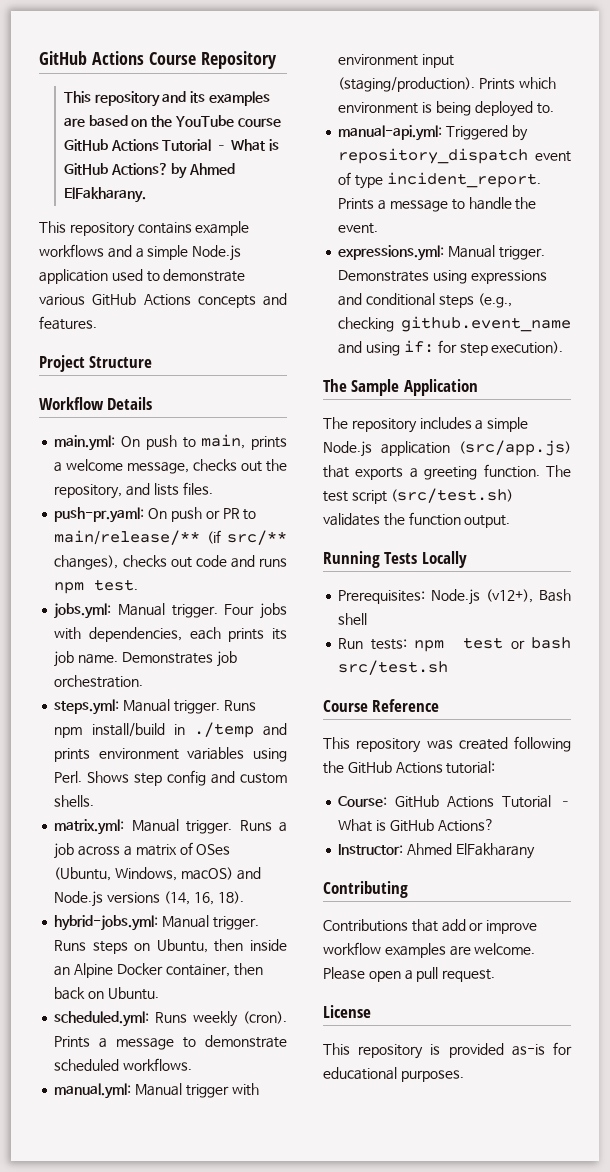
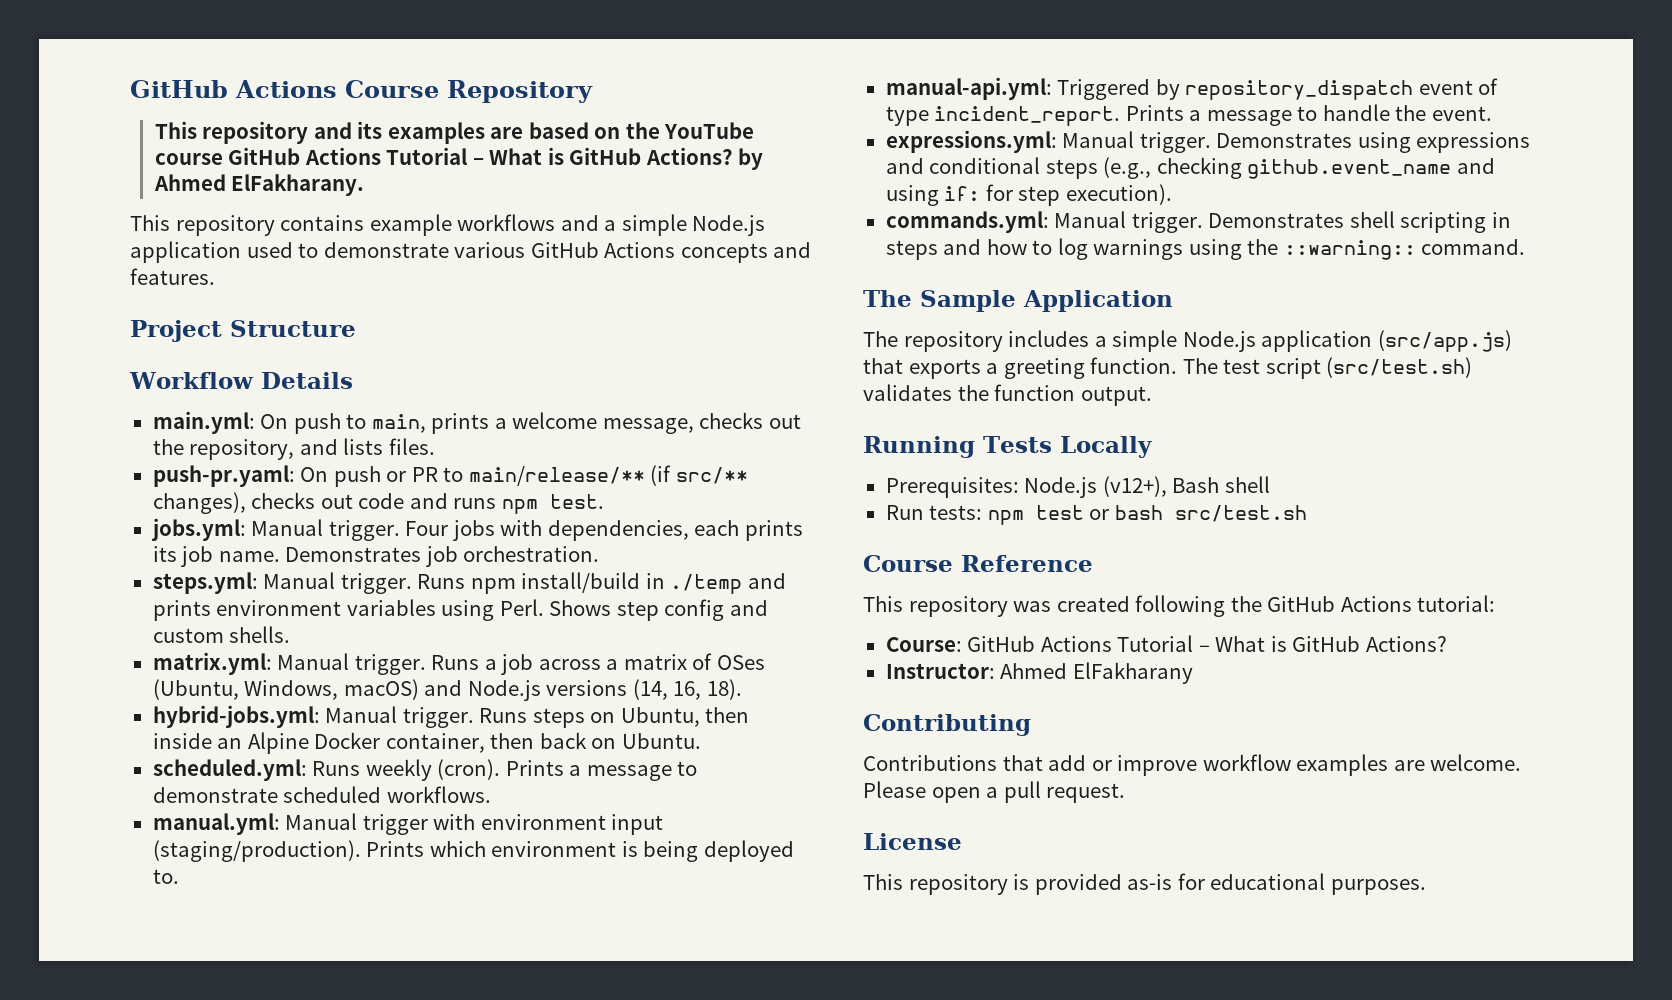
(564, 347) none -> [885,211,1511,233] [885,238,1526,260] // commands.yml: Manual trigger. Demonstrates shell scripting in steps and how to log warnings using the ::warning:: command.

